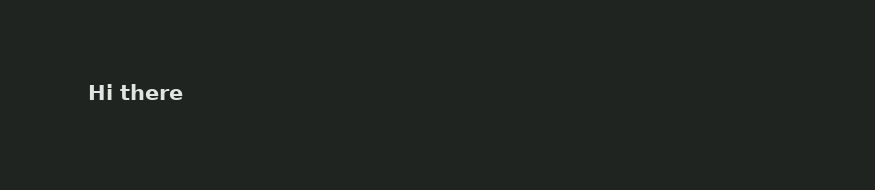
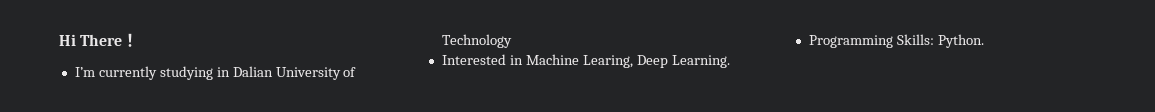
[120,84,183,100] there -> [80,33,139,47] [74,66,357,80] [441,34,512,48] [441,54,730,68] [808,34,984,48] There！ // I’m currently studying in Dalian University of Technology // Interested in Machine Learing, Deep Learning. // Programming Skills: Python.

